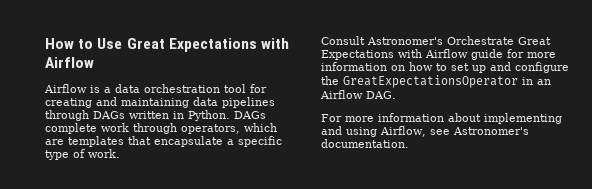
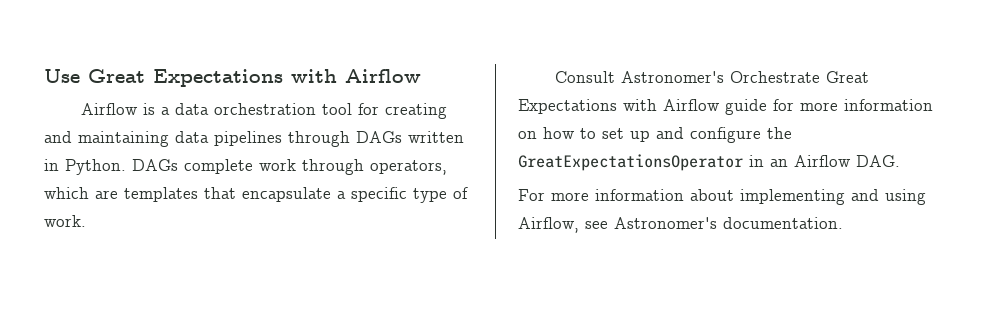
[45,38,94,49] How to -> (44, 76) none

